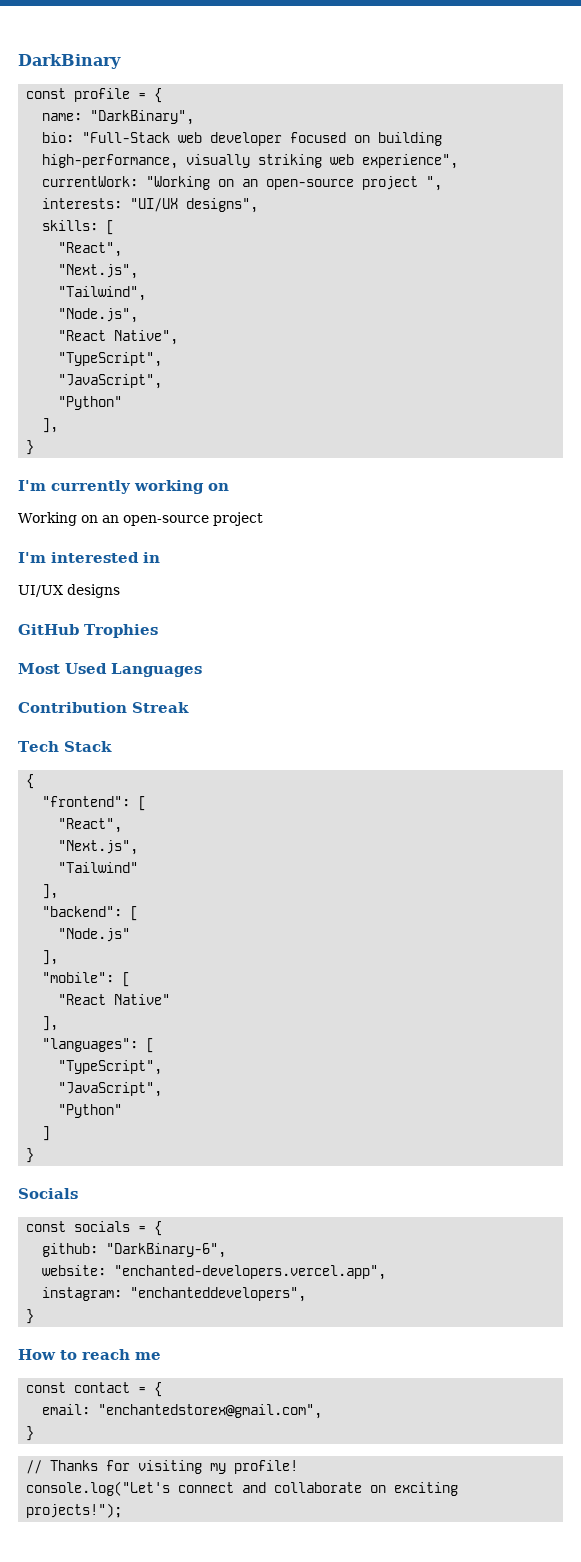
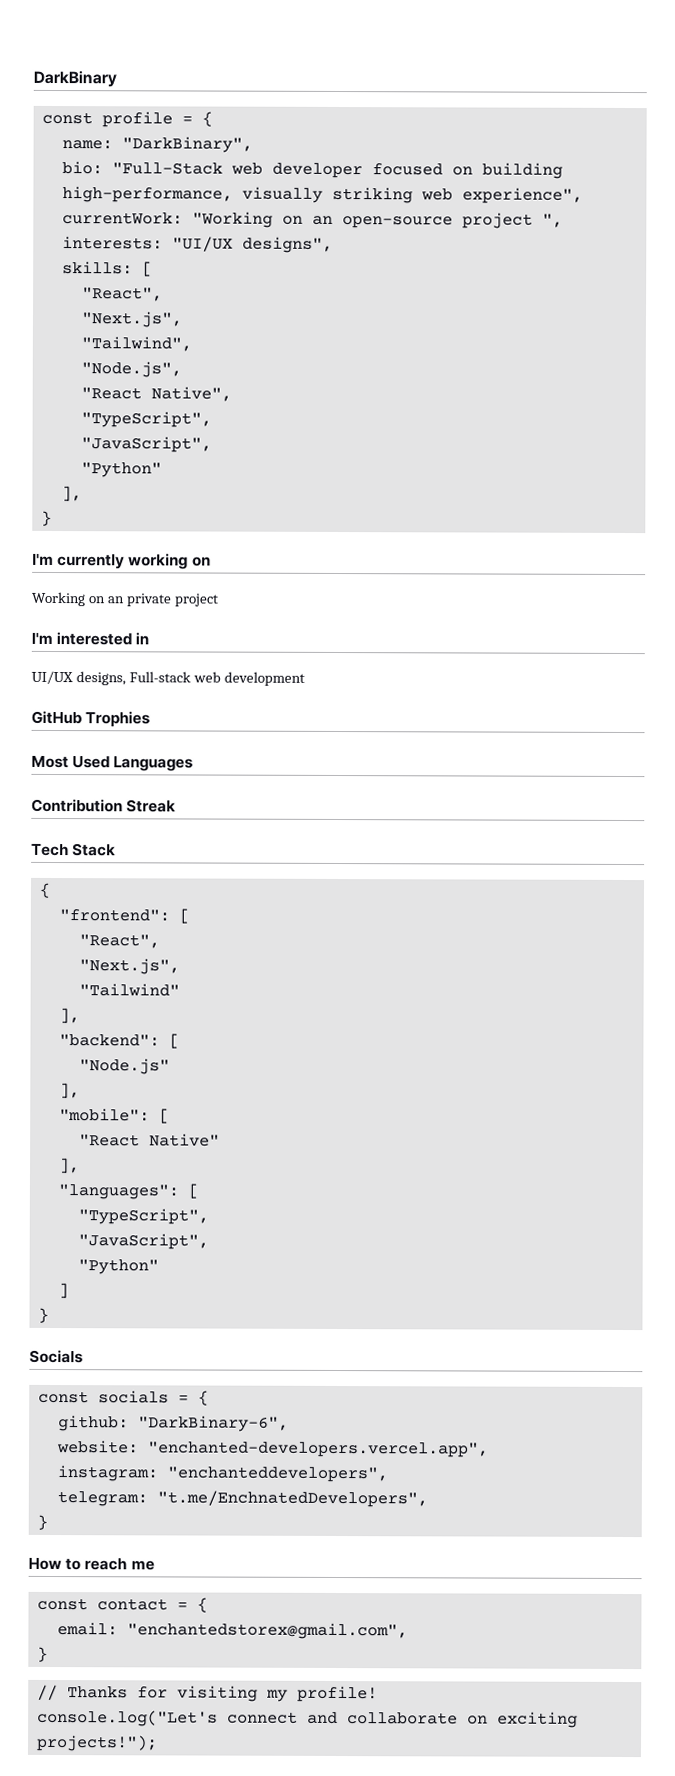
[122,515,209,526] open-source -> [125,593,172,607] private
[67,584,120,598] designs -> [75,671,305,686] designs, Full-stack web development
(307, 1294) none -> [56,1490,428,1508] // telegram: "t.me/EnchnatedDevelopers",

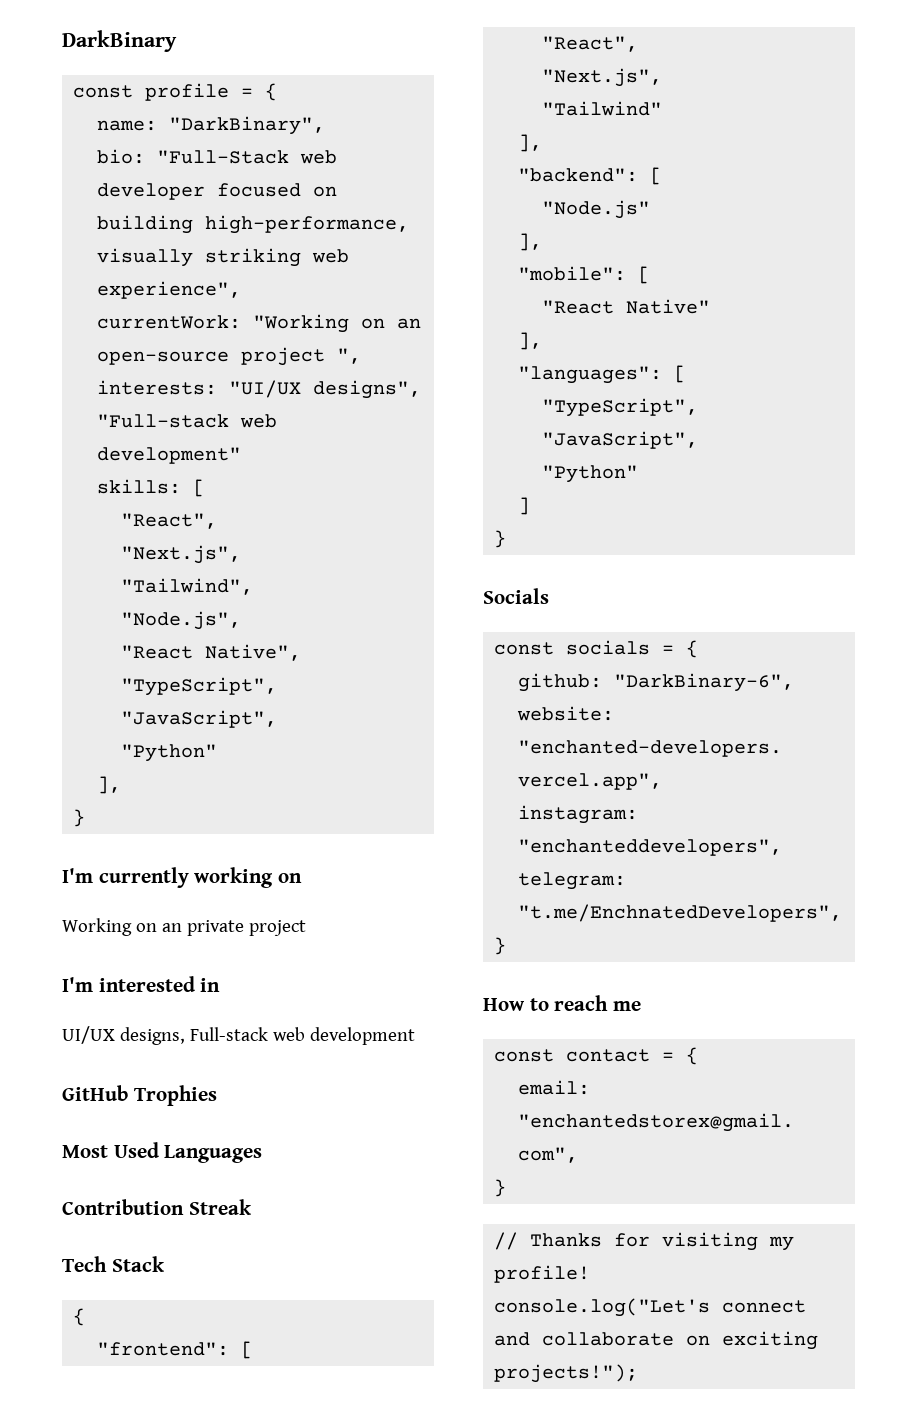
(333, 244) none -> [97,414,278,428] [97,447,242,464] "Full-stack web development"

